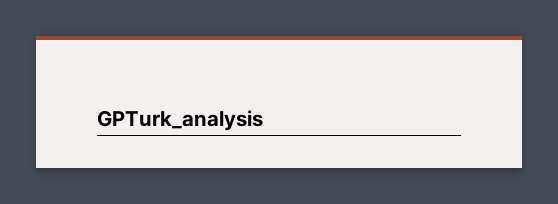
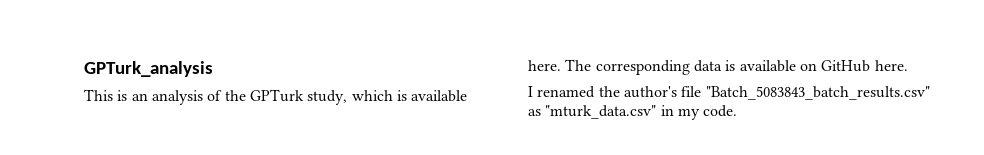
(263, 120) none -> [84,89,468,105] [528,59,908,75] [528,86,930,100] [528,105,738,120] // This is an analysis of the GPTurk study, which is available here. The corresponding data is available on GitHub here. // I renamed the author's file "Batch_5083843_batch_results.csv" as "mturk_data.csv" in my code.

